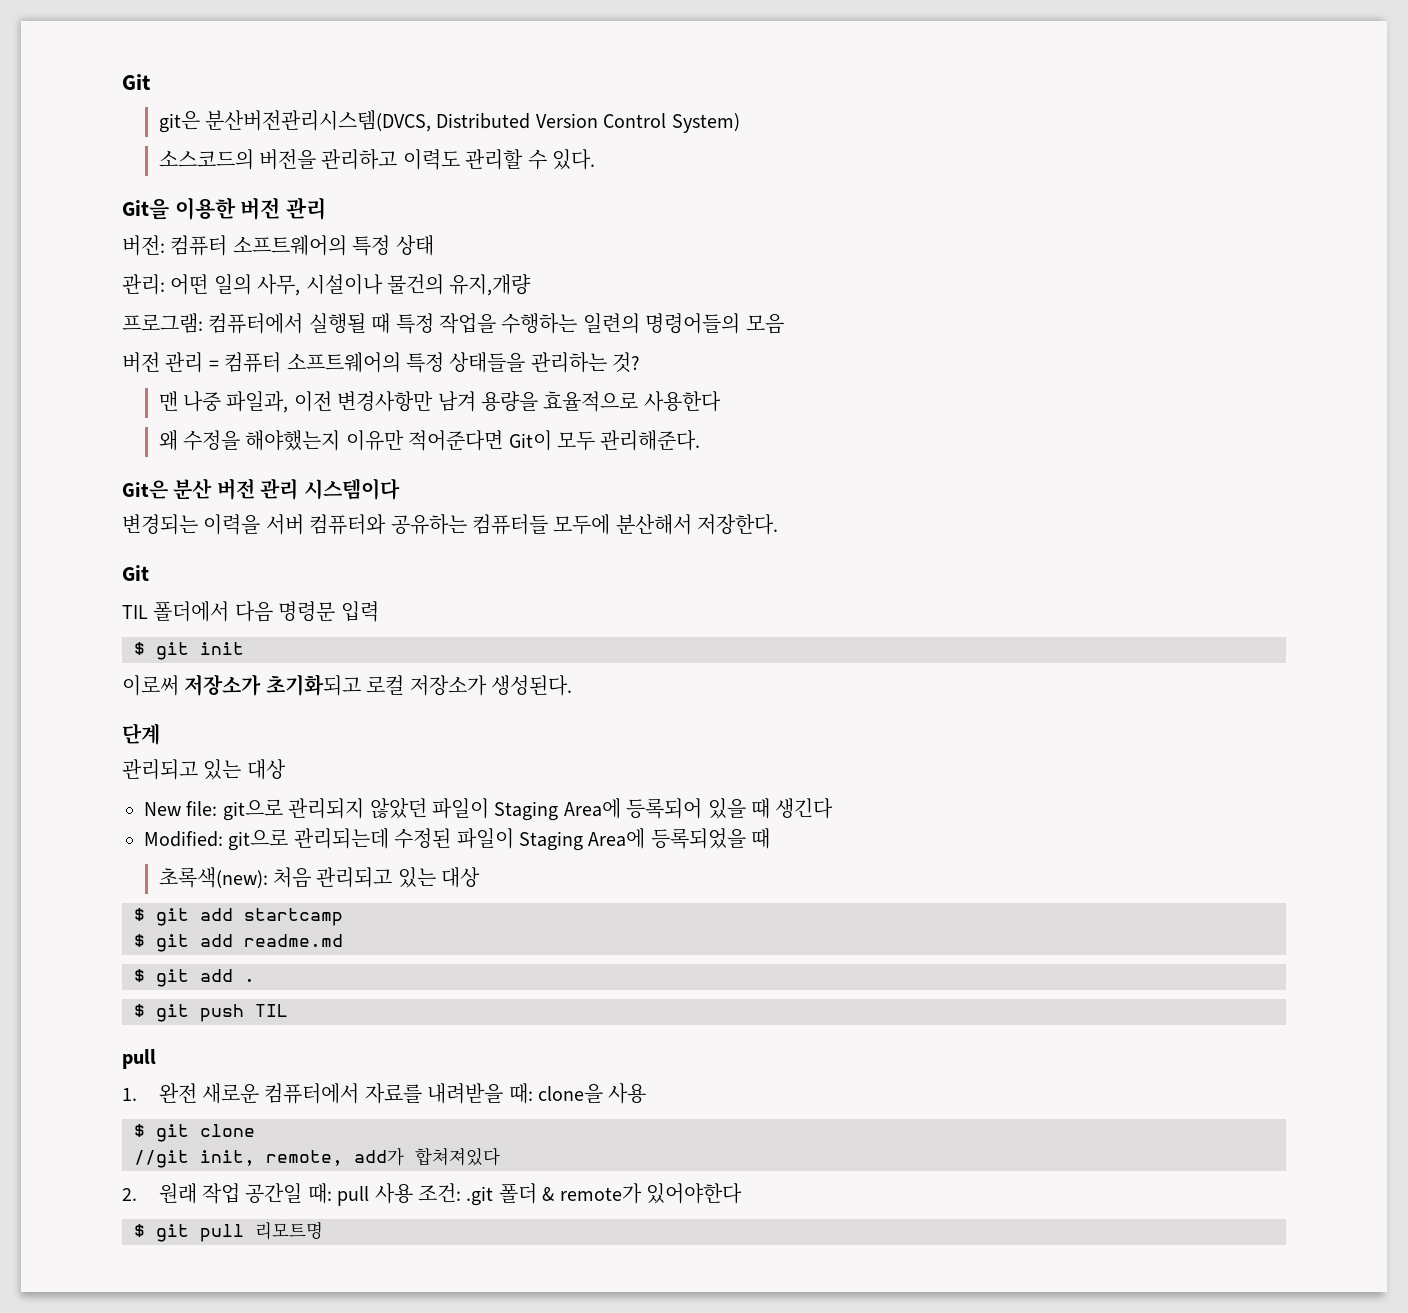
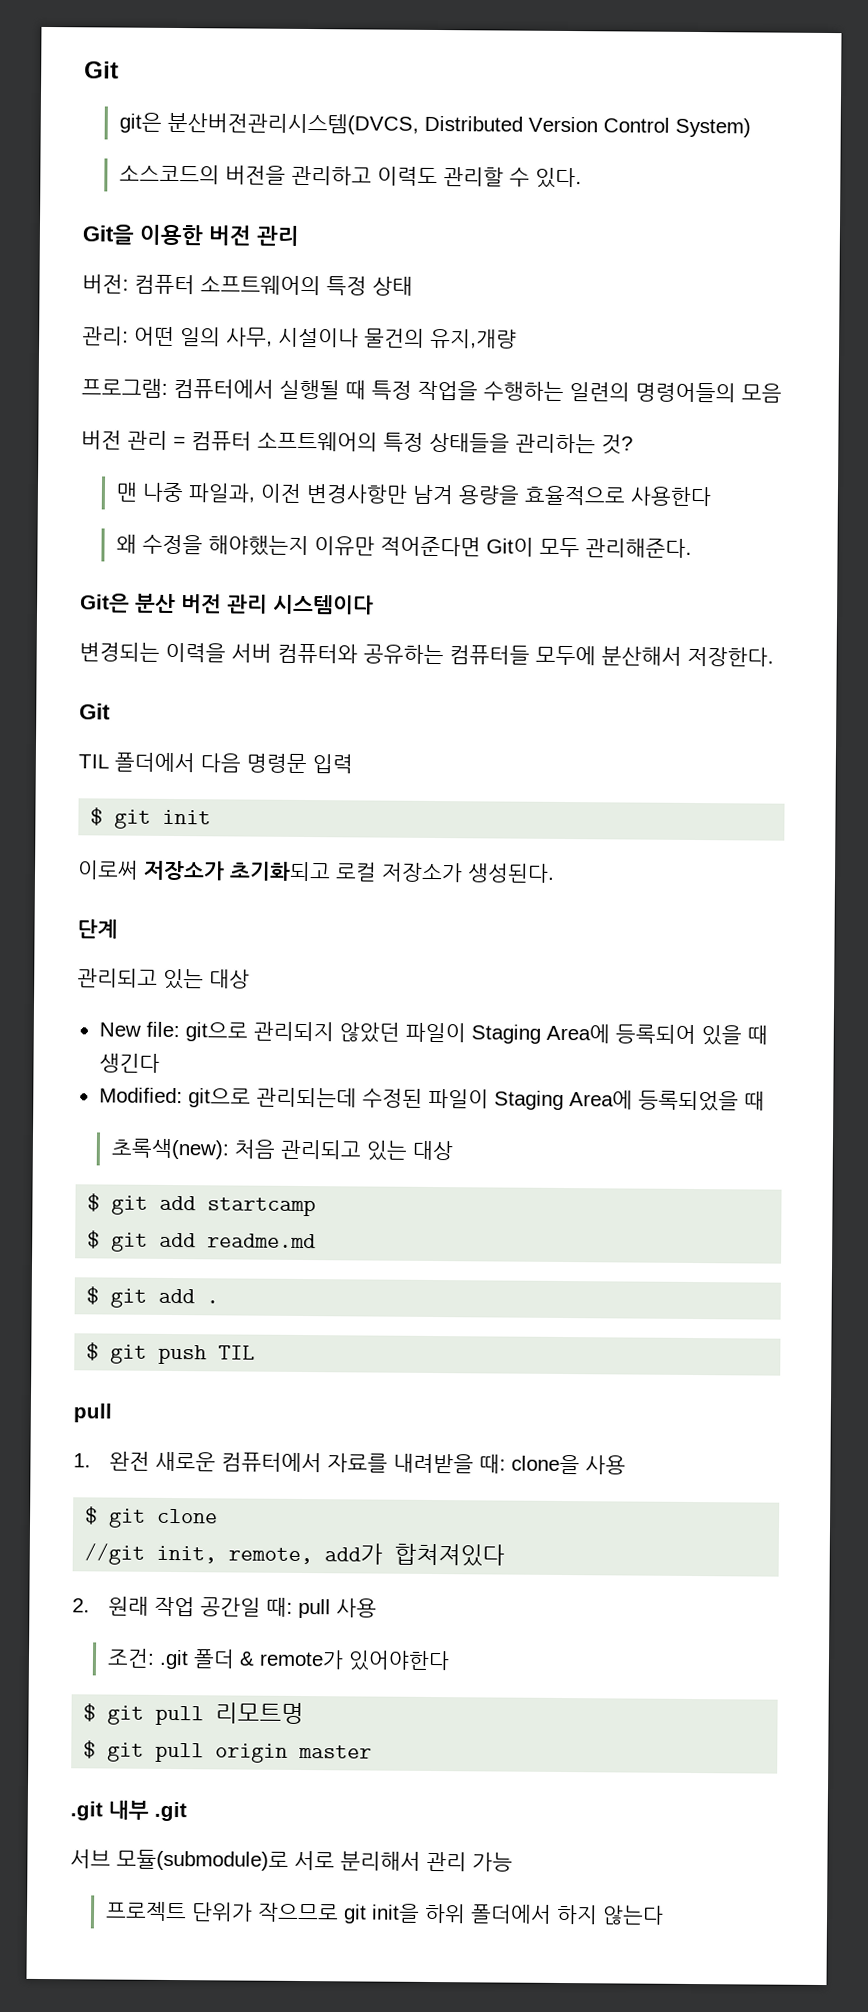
(413, 1193) none -> (377, 1608) //
(323, 1230) none -> [83,1740,373,1763] [70,1800,187,1822] [70,1849,513,1872] [104,1901,664,1925] // $ git pull origin master // .git 내부 .git // 서브 모듈(submodule)로 서로 분리해서 관리 가능 // 프로젝트 단위가 작으므로 git init을 하위 폴더에서 하지 않는다

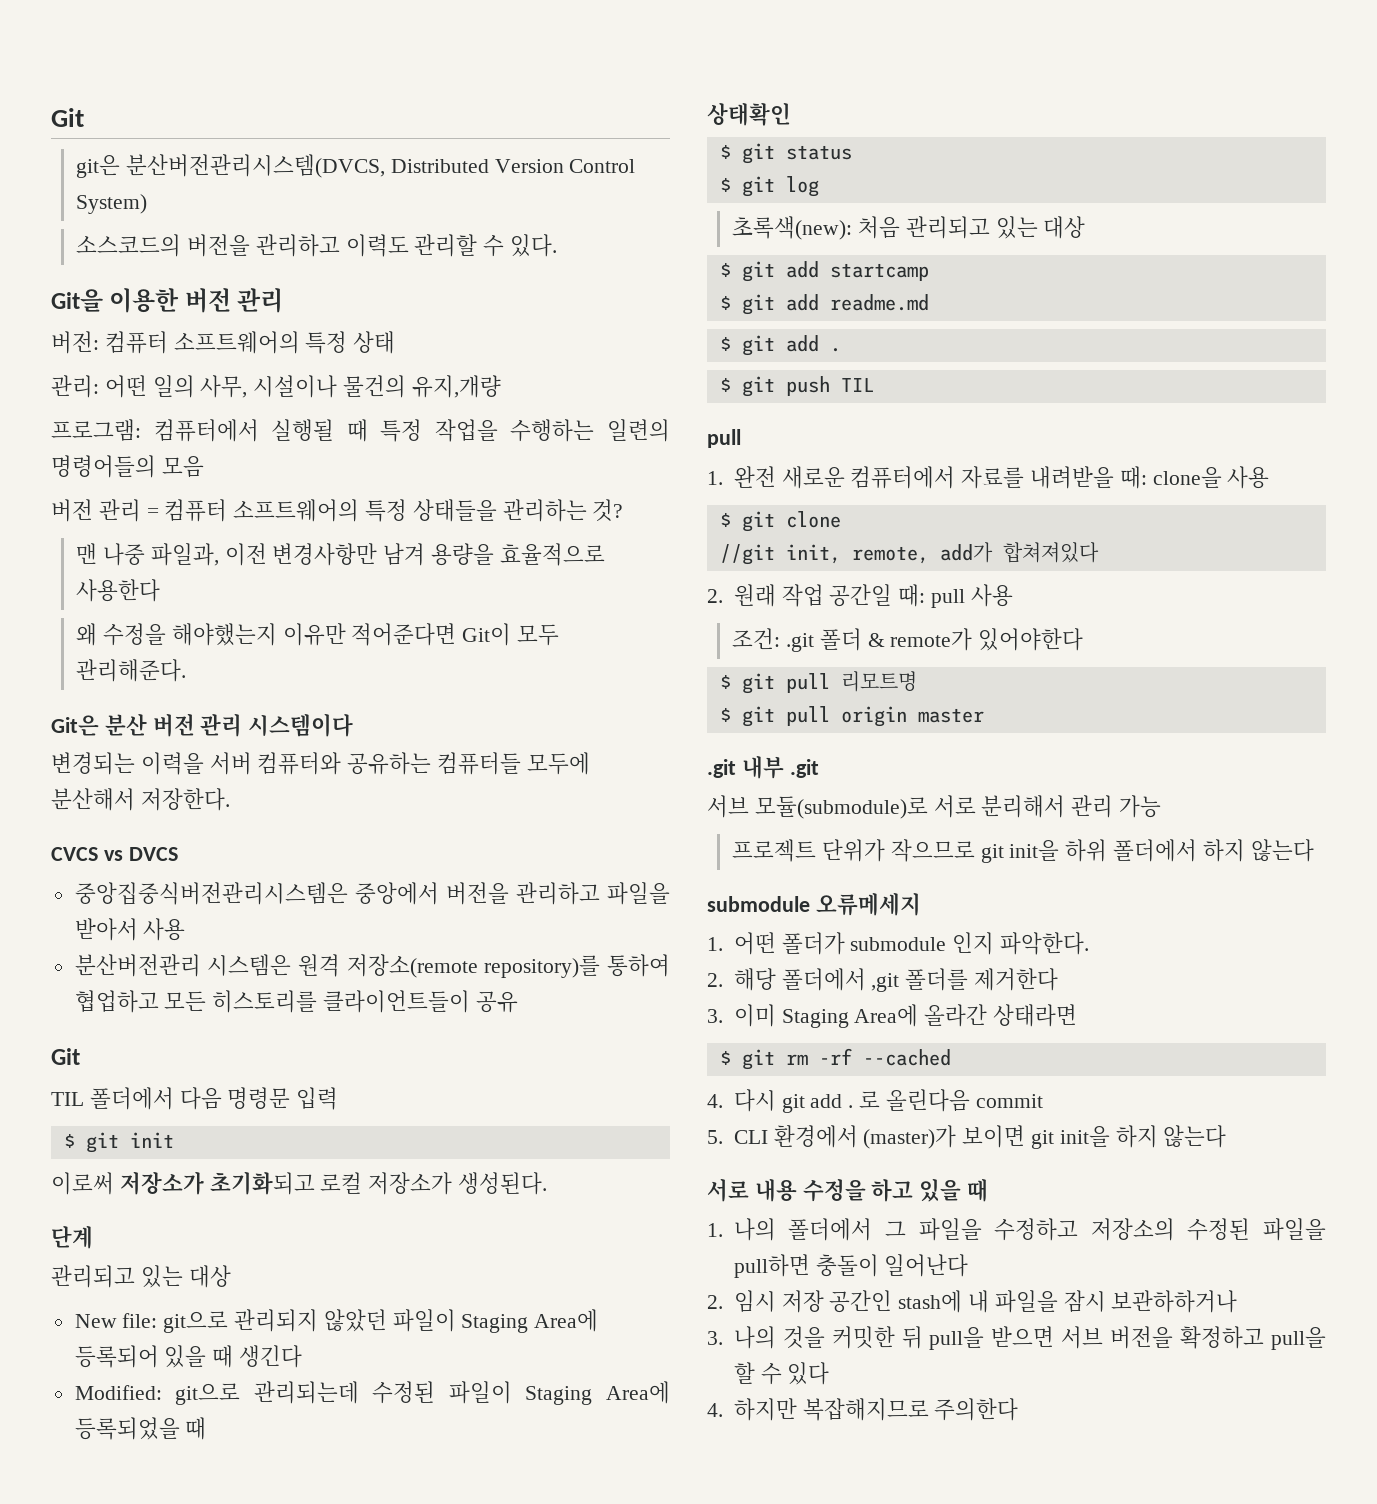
(774, 656) none -> [51,847,178,861] [74,882,670,905] [74,918,186,941] [74,954,670,978] [74,990,518,1013] // CVCS vs DVCS // 중앙집중식버전관리시스템은 중앙에서 버전을 관리하고 파일을 받아서 사용 // 분산버전관리 시스템은 원격 저장소(remote repository)를 통하여 협업하고 모든 히스토리를 클라이언트들이 공유
(765, 1101) none -> [707,103,791,126] [719,143,852,164] [719,176,819,197] // 상태확인 // $ git status // $ git log
(664, 1915) none -> [707,893,921,916] [707,932,1089,955] [707,968,1058,992] [707,1004,1077,1028] [719,1048,951,1070] [707,1089,1043,1113] [707,1125,1227,1149] [707,1179,989,1202] [707,1218,1326,1241] [733,1254,969,1278] [707,1290,1238,1313] [707,1326,1326,1350] [733,1362,830,1385] [707,1398,1019,1421] // submodule 오류메세지 // 1. 어떤 폴더가 submodule 인지 파악한다. // 2. 해당 폴더에서 ,git 폴더를 제거한다 // 3. 이미 Staging Area에 올라간 상태라면 // $ git rm -rf --cached // 4. 다시 git add . 로 올린다음 commit // 5. CLI 환경에서 (master)가 보이면 git init을 하지 않는다 // 서로 내용 수정을 하고 있을 때 // 1. 나의 폴더에서 그 파일을 수정하고 저장소의 수정된 파일을 pull하면 충돌이 일어난다 // 2. 임시 저장 공간인 stash에 내 파일을 잠시 보관하하거나 // 3. 나의 것을 커밋한 뒤 pull을 받으면 서브 버전을 확정하고 pull을 할 수 있다 // 4. 하지만 복잡해지므로 주의한다

